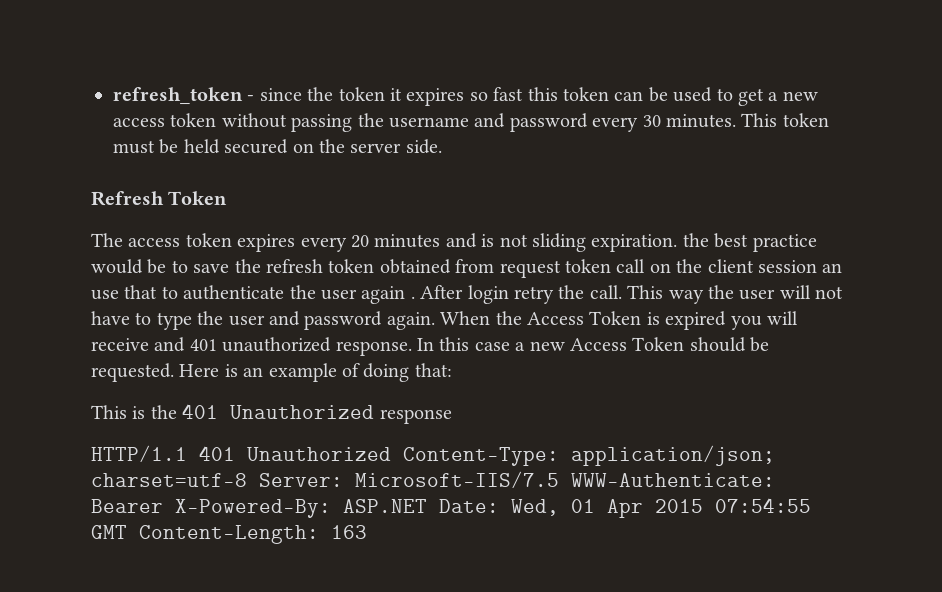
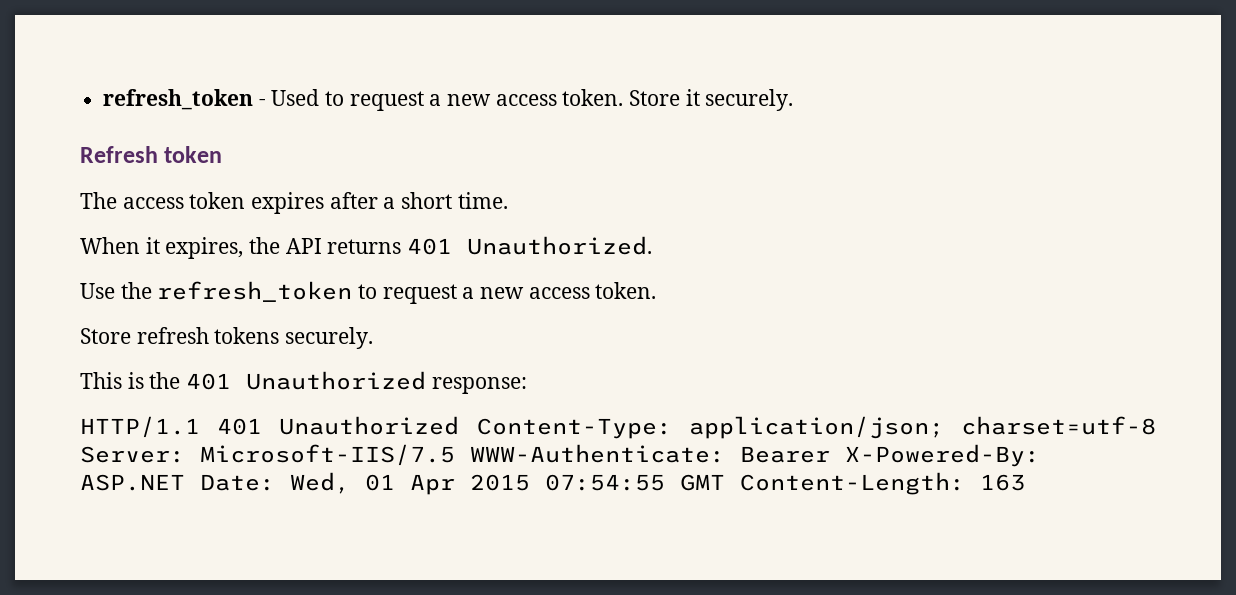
[259,87,818,106] [113,113,829,132] [113,139,442,154] since the token it expires so fast this token can be used to get a new access token without passing the username and password every 30 minutes. This token must be held secured on the server side. -> [271,89,794,111] Used to request a new access token. Store it securely.
[168,191,228,205] Token -> [164,146,223,163] token
[300,233,817,252] [91,259,843,278] [91,285,844,304] [91,311,798,330] [91,337,770,356] [91,363,452,382] every 20 minutes and is not sliding expiration. the best practice would be to save the refresh token obtained from request token call on the client session an use that to authenticate the user again . After login retry the call. This way the user will not have to type the user and password again. When the Access Token is expired you will receive and 401 unauthorized response. In this case a new Access Token should be requested. Here is an example of doing that: -> [329,192,508,209] [80,236,653,259] [80,281,657,304] [80,327,374,349] after a short time. // When it expires, the API returns 401 Unauthorized. // Use the refresh_token to request a new access token. // Store refresh tokens securely.
[379,409,452,424] response -> [431,377,527,394] response:

